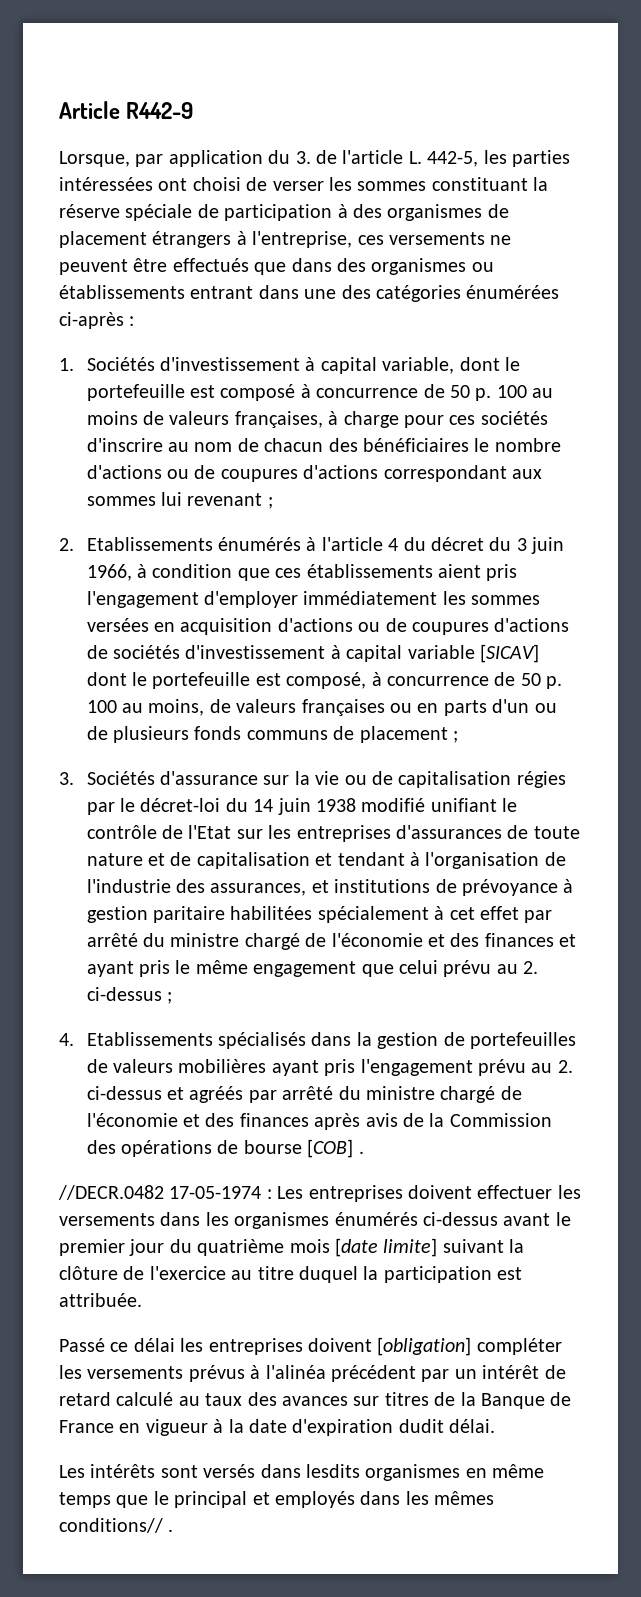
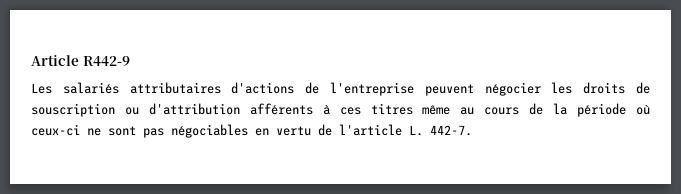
[59,150,570,167] [59,177,549,191] [59,204,509,221] [59,231,512,248] [59,258,494,275] [59,285,560,302] [59,312,135,329] [59,357,520,374] [86,384,554,401] [86,411,548,428] [86,438,561,452] [86,465,542,482] [86,492,273,509] [59,537,565,554] [86,564,518,581] [86,591,541,608] [86,618,570,635] [86,644,539,663] [86,672,563,689] [86,699,557,716] [86,726,458,743] [59,771,566,788] [86,798,518,815] [86,825,580,842] [86,852,566,869] [86,879,574,896] [86,906,553,923] [86,933,577,950] [86,960,539,977] [86,987,172,1004] [59,1032,576,1049] [86,1059,573,1076] [86,1086,522,1103] [86,1113,552,1130] [86,1139,364,1158] [58,1185,581,1202] [59,1212,571,1229] [59,1238,525,1257] [59,1266,523,1283] [59,1293,142,1307] [59,1337,562,1356] [59,1365,566,1382] [59,1392,572,1409] [59,1419,496,1436] [59,1464,545,1481] [59,1491,495,1508] [59,1518,174,1533] Lorsque, par application du 3. de l'article L. 442-5, les parties intéressées ont choisi de verser les sommes constituant la réserve spéciale de participation à des organismes de placement étrangers à l'entreprise, ces versements ne peuvent être effectués que dans des organismes ou établissements entrant dans une des catégories énumérées ci-après : // 1. Sociétés d'investissement à capital variable, dont le portefeuille est composé à concurrence de 50 p. 100 au moins de valeurs françaises, à charge pour ces sociétés d'inscrire au nom de chacun des bénéficiaires le nombre d'actions ou de coupures d'actions correspondant aux sommes lui revenant ; // 2. Etablissements énumérés à l'article 4 du décret du 3 juin 1966, à condition que ces établissements aient pris l'engagement d'employer immédiatement les sommes versées en acquisition d'actions ou de coupures d'actions de sociétés d'investissement à capital variable [SICAV] dont le portefeuille est composé, à concurrence de 50 p. 100 au moins, de valeurs françaises ou en parts d'un ou de plusieurs fonds communs de placement ; // 3. Sociétés d'assurance sur la vie ou de capitalisation régies par le décret-loi du 14 juin 1938 modifié unifiant le contrôle de l'Etat sur les entreprises d'assurances de toute nature et de capitalisation et tendant à l'organisation de l'industrie des assurances, et institutions de prévoyance à gestion paritaire habilitées spécialement à cet effet par arrêté du ministre chargé de l'économie et des finances et ayant pris le même engagement que celui prévu au 2. ci-dessus ; // 4. Etablissements spécialisés dans la gestion de portefeuilles de valeurs mobilières ayant pris l'engagement prévu au 2. ci-dessus et agréés par arrêté du ministre chargé de l'économie et des finances après avis de la Commission des opérations de bourse [COB] . // //DECR.0482 17-05-1974 : Les entreprises doivent effectuer les versements dans les organismes énumérés ci-dessus avant le premier jour du quatrième mois [date limite] suivant la clôture de l'exercice au titre duquel la participation est attribuée. // Passé ce délai les entreprises doivent [obligation] compléter les versements prévus à l'alinéa précédent par un intérêt de retard calculé au taux des avances sur titres de la Banque de France en vigueur à la date d'expiration dudit délai. // Les intérêts sont versés dans lesdits organismes en même temps que le principal et employés dans les mêmes conditions// . -> [31,82,650,96] [31,103,650,117] [31,124,472,138] Les salariés attributaires d'actions de l'entreprise peuvent négocier les droits de souscription ou d'attribution afférents à ces titres même au cours de la période où ceux-ci ne sont pas négociables en vertu de l'article L. 442-7.

